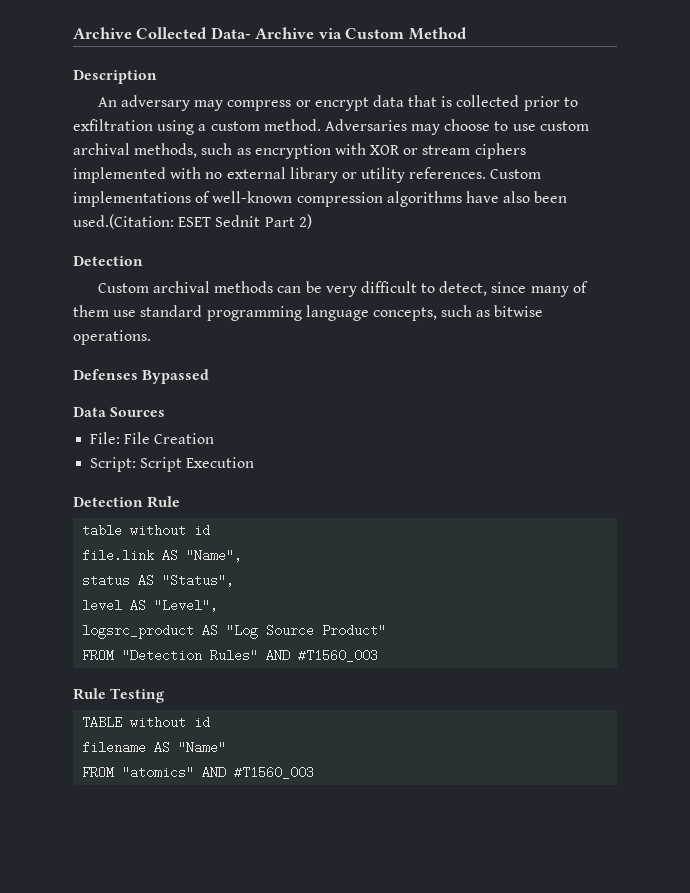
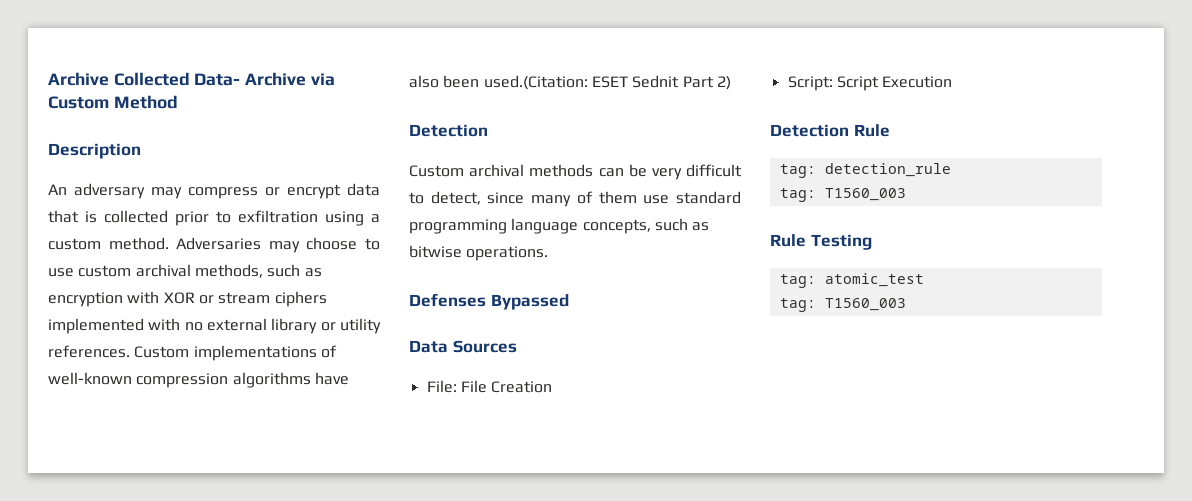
[82,524,211,537] [82,549,243,562] [82,574,235,587] [82,599,219,612] [82,624,387,639] [82,649,379,662] [73,688,165,703] [82,716,211,729] [82,741,227,754] [82,766,315,779] table without id // file.link AS "Name", // status AS "Status", // level AS "Level", // logsrc_product AS "Log Source Product" // FROM "Detection Rules" AND #T1560_003 // Rule Testing // TABLE without id // filename AS "Name" // FROM "atomics" AND #T1560_003 -> [779,163,951,178] [779,188,906,202] [770,234,872,250] [779,273,924,288] [779,298,906,312] tag: detection_rule // tag: T1560_003 // Rule Testing // tag: atomic_test // tag: T1560_003

